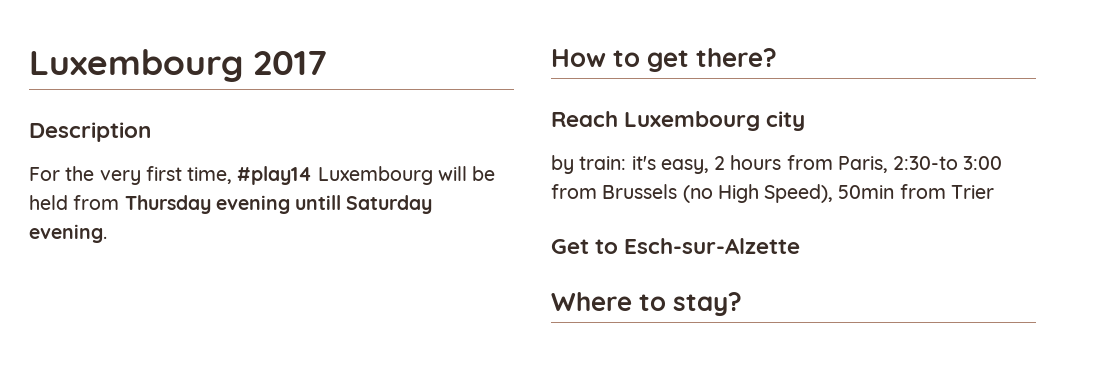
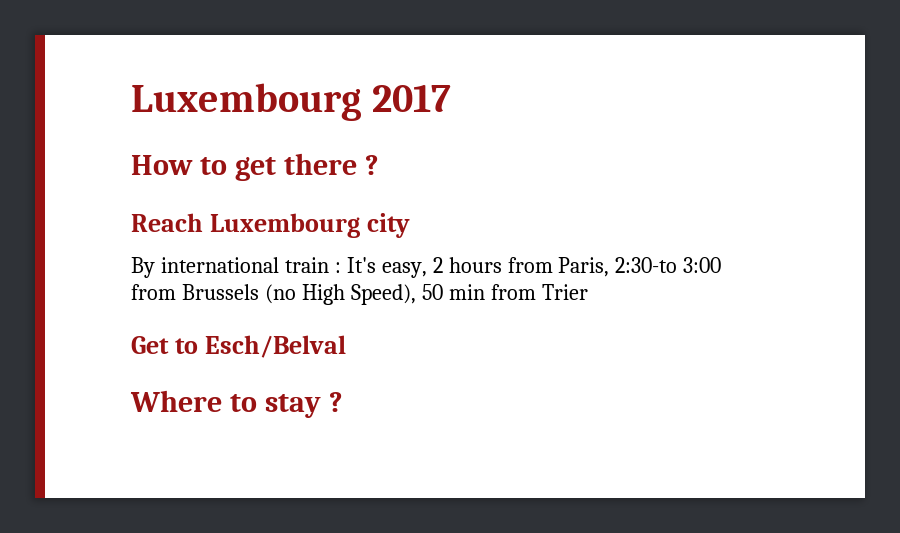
[29,122,151,142] [29,166,496,185] [29,195,433,214] [29,224,107,243] // Description // For the very first time, #play14 Luxembourg will be held from Thursday evening untill Saturday evening. -> (451, 98) none
[696,48,778,67] there? -> [283,153,379,175] there ?
[551,155,656,174] by train: it's -> [131,257,376,278] By international train : It's
[838,185,895,199] 50min -> [421,284,485,300] 50 min
[624,238,801,254] Esch-sur-Alzette -> [204,335,346,358] Esch/Belval
[673,292,743,316] stay? -> [264,392,343,418] stay ?

